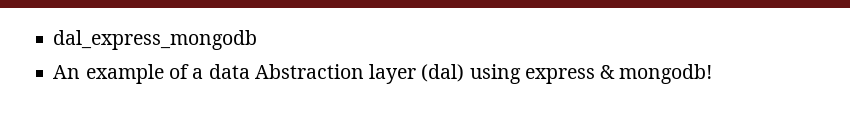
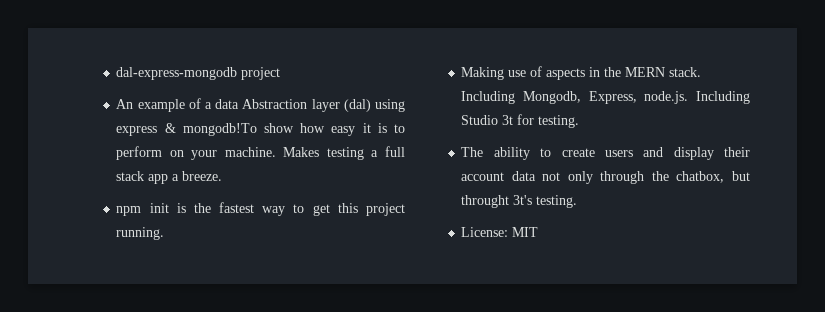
[53,30,258,50] dal_express_mongodb -> [116,67,281,80] dal-express-mongodb project
[619,64,713,84] mongodb! -> [182,123,405,136] [116,146,406,160] [116,171,223,184] [116,202,405,216] [116,227,165,240] [461,66,702,80] [461,91,750,104] [461,114,580,128] [461,147,750,160] [461,171,750,184] [461,195,578,208] [461,227,539,237] mongodb!To show how easy it is to perform on your machine. Makes testing a full stack app a breeze. // npm init is the fastest way to get this project running. // Making use of aspects in the MERN stack. Including Mongodb, Express, node.js. Including Studio 3t for testing. // The ability to create users and display their account data not only through the chatbox, but throught 3t's testing. // License: MIT

